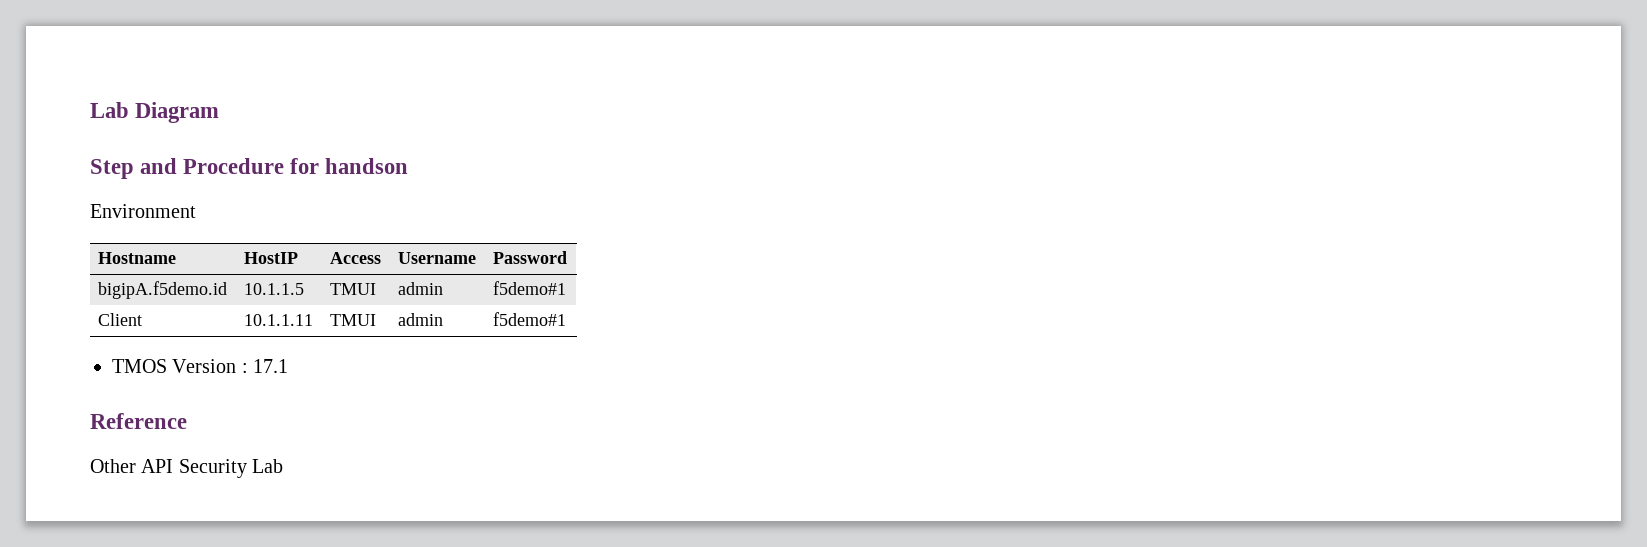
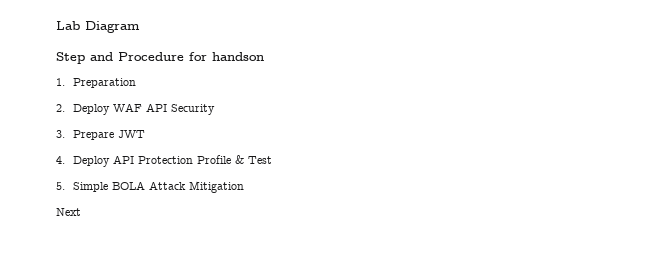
[90,204,196,218] [98,252,177,264] [244,252,299,264] [330,252,382,264] [398,252,477,264] [493,251,568,264] [98,281,228,299] [244,283,305,295] [330,283,377,295] [398,282,444,295] [493,281,567,295] [98,313,143,326] [244,314,314,326] [330,314,377,326] [398,313,444,326] [493,312,567,326] [112,359,289,373] [90,413,187,429] [90,459,284,478] Environment // Hostname | HostIP | Access | Username | Password // bigipA.f5demo.id | 10.1.1.5 | TMUI | admin | f5demo#1 // Client | 10.1.1.11 | TMUI | admin | f5demo#1 // TMOS Version : 17.1 // Reference // Other API Security Lab -> [56,78,137,88] [56,103,216,115] [56,130,146,140] [56,155,273,167] [56,181,245,193] [56,208,81,216] 1. Preparation // 2. Deploy WAF API Security // 3. Prepare JWT // 4. Deploy API Protection Profile & Test // 5. Simple BOLA Attack Mitigation // Next

